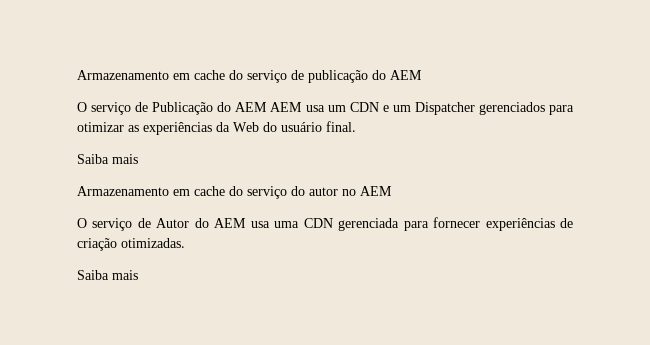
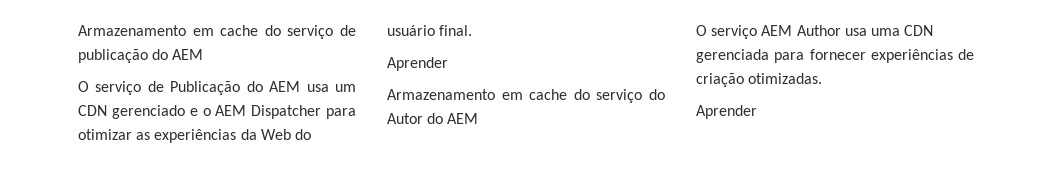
[270,102,303,112] AEM -> (301, 86) none
[382,102,545,115] e um Dispatcher gerenciados -> [111,105,322,119] gerenciado e o AEM Dispatcher
[77,154,138,164] Saiba mais -> [387,57,448,71] Aprender
[309,186,392,196] [77,218,247,231] autor no AEM // O serviço de Autor do AEM -> [387,113,479,124] [696,25,841,39] Autor do AEM // O serviço AEM Author
[77,270,138,280] Saiba mais -> [696,105,757,119] Aprender

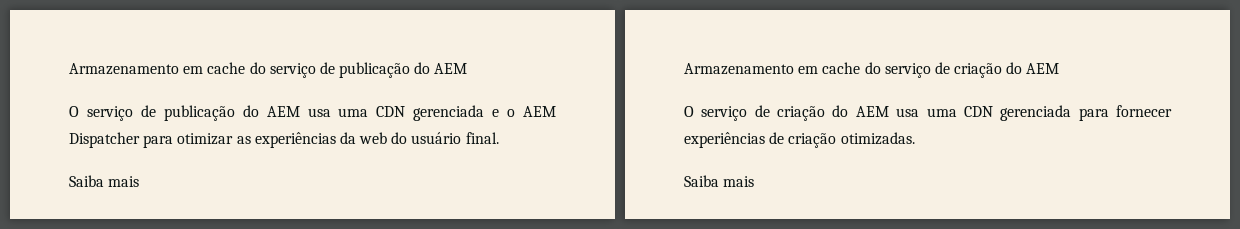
[170,81,356,95] [78,105,185,119] Publicação do AEM usa um CDN gerenciado -> [163,105,485,121] publicação do AEM usa uma CDN gerenciada
[260,129,291,140] Web -> [359,132,388,144] web
[387,57,448,71] [387,89,665,103] [387,113,479,124] [696,25,841,39] Aprender // Armazenamento em cache do serviço do Autor do AEM // O serviço AEM Author -> [69,175,140,187] [684,62,1060,78] [684,105,889,121] Saiba mais // Armazenamento em cache do serviço de criação do AEM // O serviço de criação do AEM
[696,105,757,119] Aprender -> [684,175,755,187] Saiba mais

